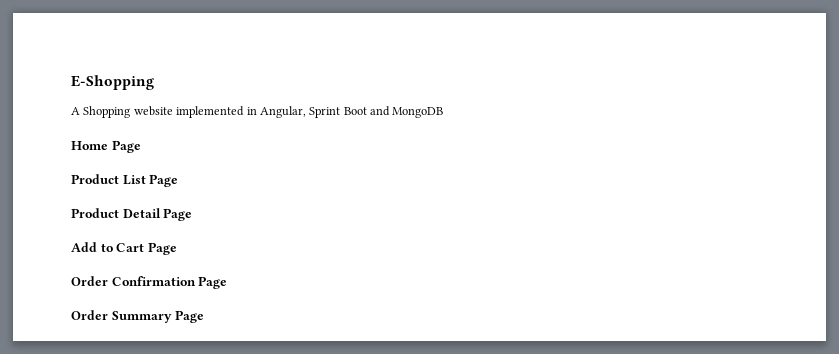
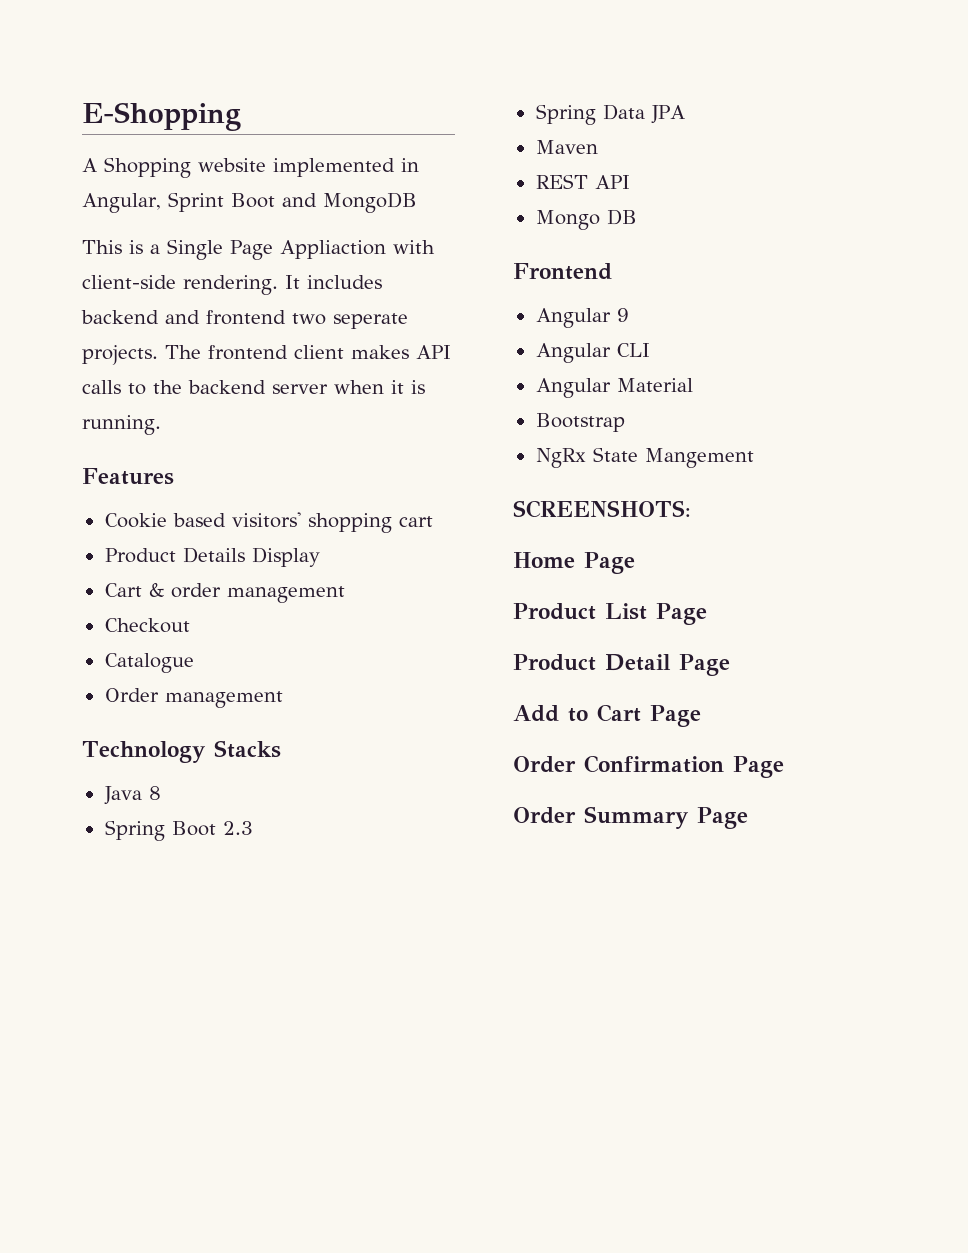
(444, 112) none -> [82,239,435,260] [82,275,382,295] [81,310,408,329] [82,345,451,365] [82,380,425,395] [82,415,161,435] [82,468,174,485] [104,512,433,533] [104,547,320,567] [104,582,345,603] [104,618,190,633] [104,653,194,673] [104,688,283,708] [82,740,281,763] [103,786,161,805] [104,820,253,841] [535,104,685,125] [535,140,598,154] [535,174,630,189] [535,209,637,230] [513,263,612,280] [535,308,629,328] [535,343,650,363] [535,378,693,398] [535,413,625,432] [535,447,754,468] [513,500,691,518] // This is a Single Page Appliaction with client-side rendering. It includes backend and frontend two seperate projects. The frontend client makes API calls to the backend server when it is running. // Features // Cookie based visitors' shopping cart // Product Details Display // Cart & order management // Checkout // Catalogue // Order management // Technology Stacks // Java 8 // Spring Boot 2.3 // Spring Data JPA // Maven // REST API // Mongo DB // Frontend // Angular 9 // Angular CLI // Angular Material // Bootstrap // NgRx State Mangement // SCREENSHOTS:

